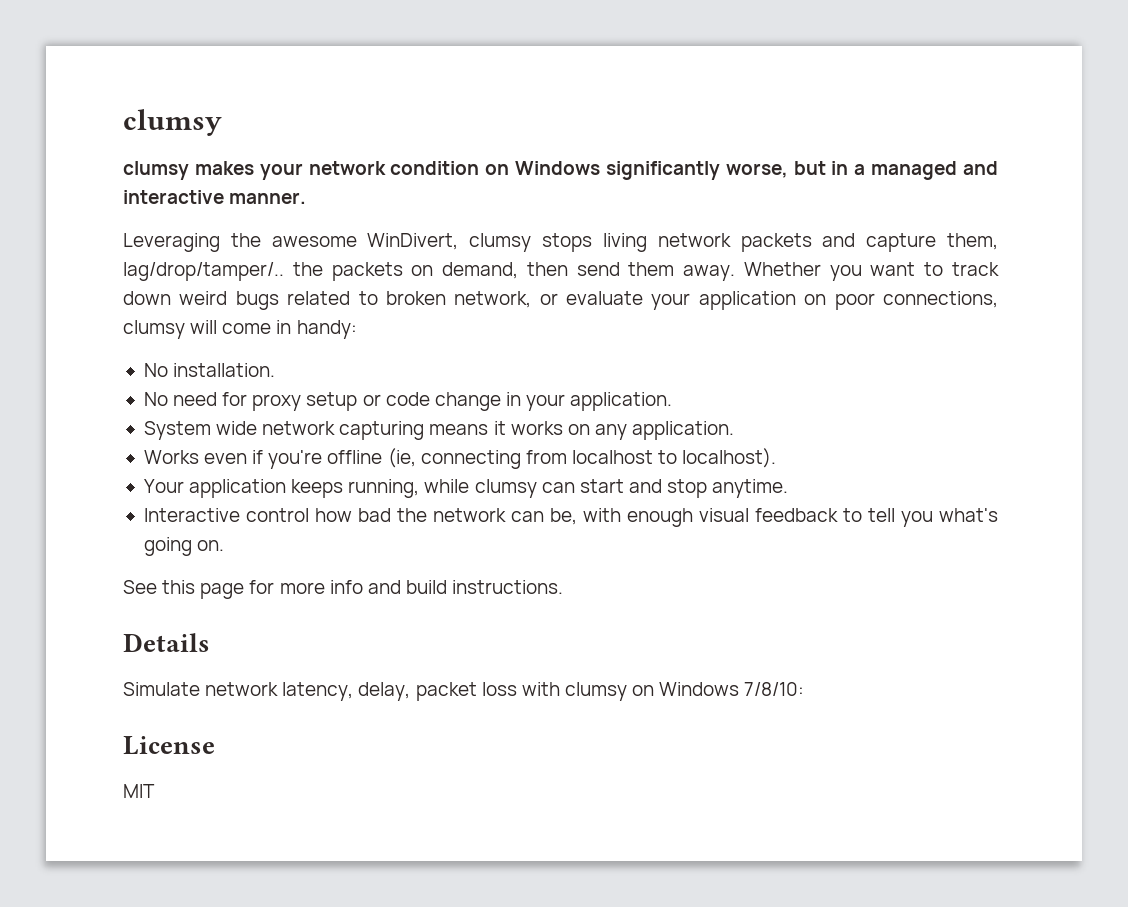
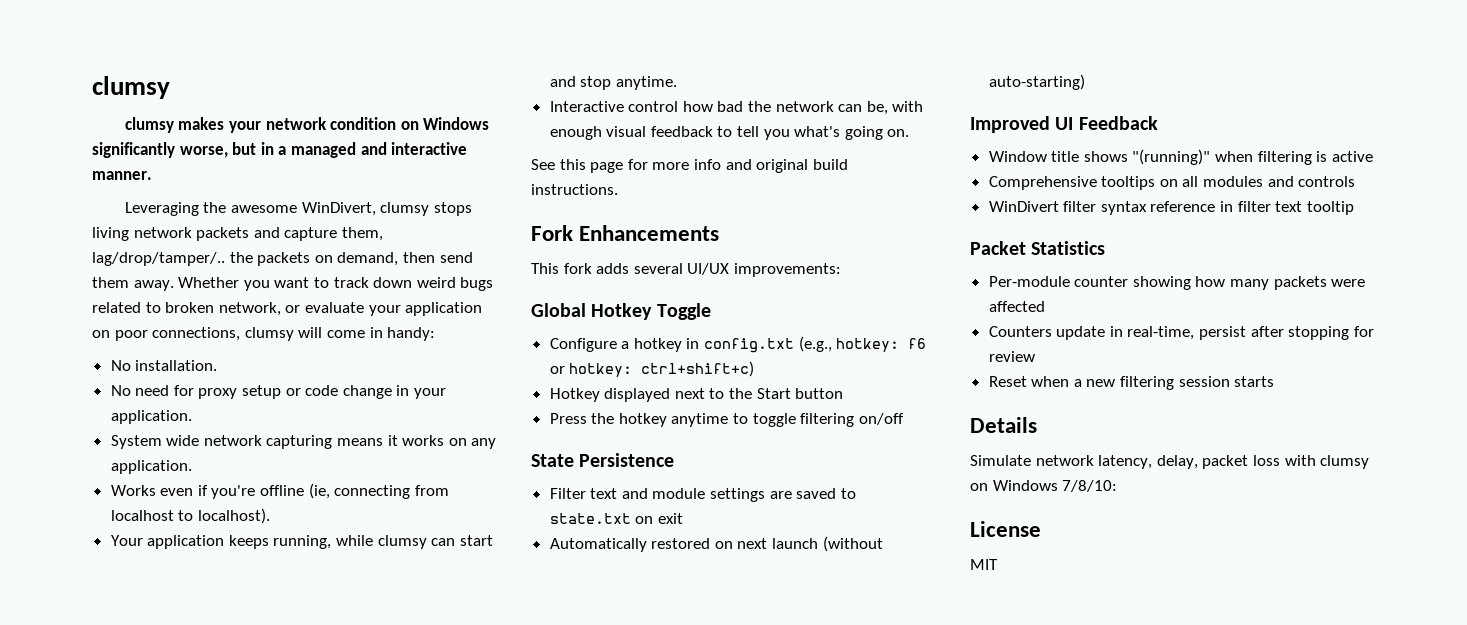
(401, 587) none -> [756,159,809,173] original
(564, 587) none -> [531,225,720,241] [531,263,841,277] [531,303,711,320] [549,336,927,353] [549,361,755,377] [549,388,844,402] [549,413,904,427] [531,453,675,467] [549,488,856,502] [549,513,683,524] [549,536,883,552] [988,74,1085,90] [970,116,1158,133] [988,149,1373,165] [988,176,1356,190] [988,201,1354,215] [970,241,1106,255] [988,276,1366,290] [988,301,1045,312] [988,326,1374,340] [988,351,1035,362] [988,376,1275,390] // Fork Enhancements // This fork adds several UI/UX improvements: // Global Hotkey Toggle // Configure a hotkey in config.txt (e.g., hotkey: f6 or hotkey: ctrl+shift+c) // Hotkey displayed next to the Start button // Press the hotkey anytime to toggle filtering on/off // State Persistence // Filter text and module settings are saved to state.txt on exit // Automatically restored on next launch (without auto-starting) // Improved UI Feedback // Window title shows "(running)" when filtering is active // Comprehensive tooltips on all modules and controls // WinDivert filter syntax reference in filter text tooltip // Packet Statistics // Per-module counter showing how many packets were affected // Counters update in real-time, persist after stopping for review // Reset when a new filtering session starts

